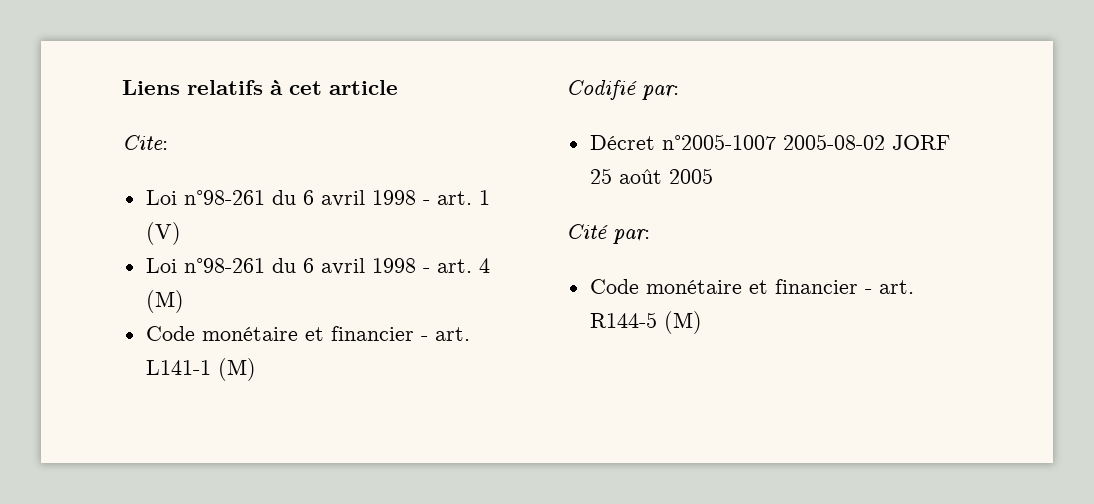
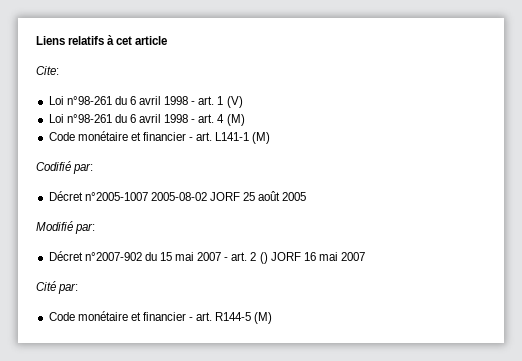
(713, 176) none -> [36,221,96,234] [48,251,366,264] // Modifié par: // Décret n°2007-902 du 15 mai 2007 - art. 2 () JORF 16 mai 2007

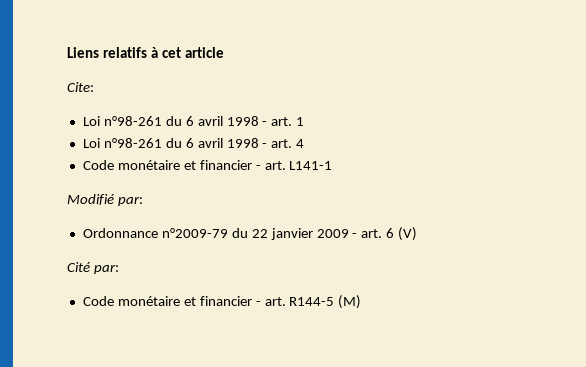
[226,96,243,108] (V) -> (305, 121) none
[226,114,245,126] (M) -> (305, 143) none
[252,132,271,144] [36,161,94,174] [48,191,307,201] [36,221,96,234] [48,251,366,264] (M) // Codifié par: // Décret n°2005-1007 2005-08-02 JORF 25 août 2005 // Modifié par: // Décret n°2007-902 du 15 mai 2007 - art. 2 () JORF 16 mai 2007 -> [67,194,143,206] [82,227,418,241] // Modifié par: // Ordonnance n°2009-79 du 22 janvier 2009 - art. 6 (V)

